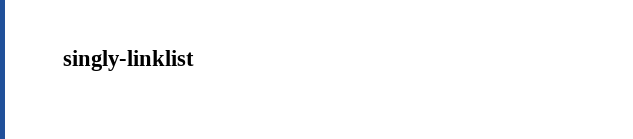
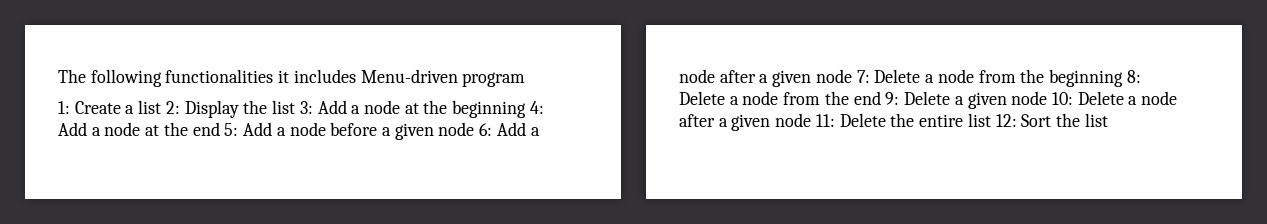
[63,50,194,71] singly-linklist -> [58,69,526,87] [58,100,544,118] [58,122,540,140] [679,69,1141,87] [679,91,1178,109] [679,113,1108,131] The following functionalities it includes Menu-driven program // 1: Create a list 2: Display the list 3: Add a node at the beginning 4: Add a node at the end 5: Add a node before a given node 6: Add a node after a given node 7: Delete a node from the beginning 8: Delete a node from the end 9: Delete a given node 10: Delete a node after a given node 11: Delete the entire list 12: Sort the list

